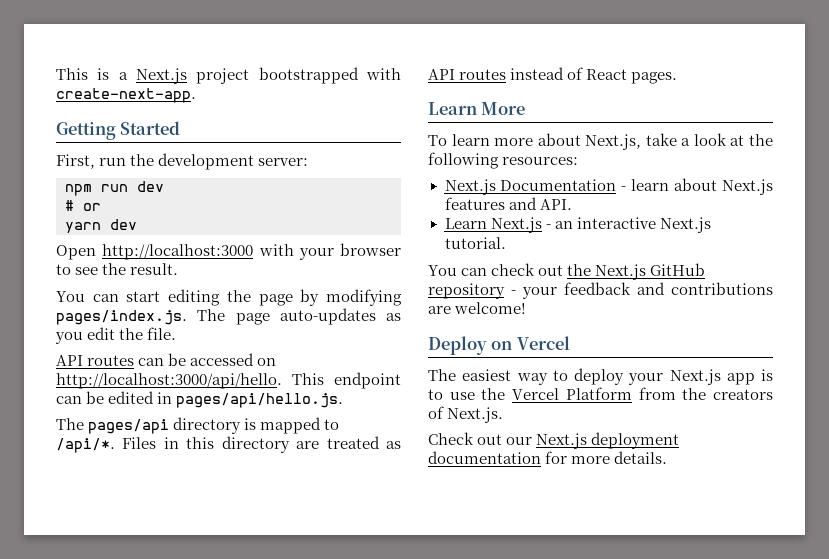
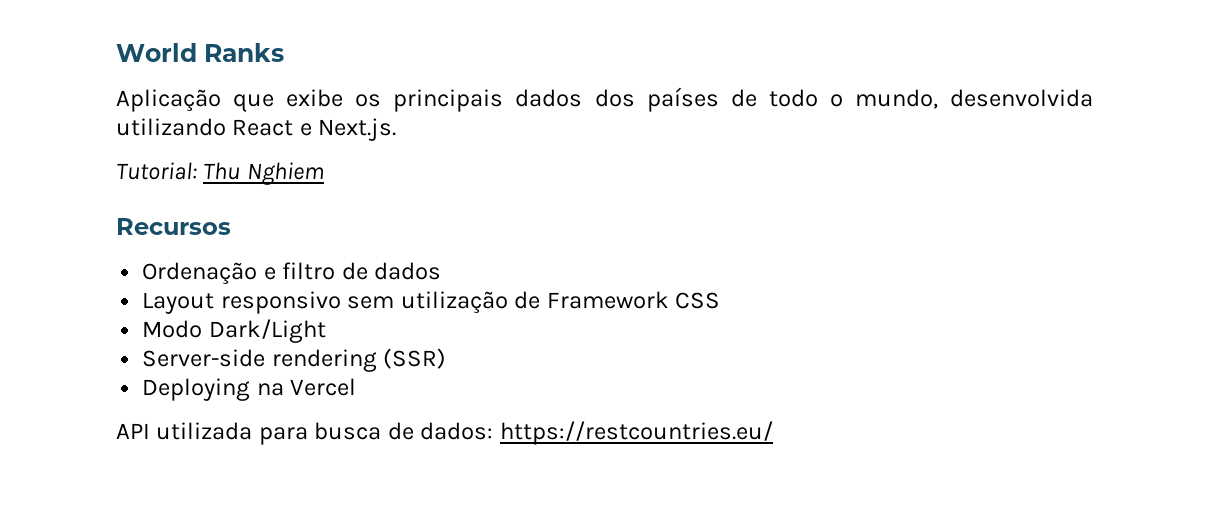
[56,67,401,84] [56,88,196,103] [56,121,181,140] [56,153,309,170] [65,181,164,196] [65,200,101,211] [65,219,137,233] [56,243,401,260] [56,263,179,275] [56,289,403,306] [56,308,401,325] [55,327,177,344] [56,353,277,366] [56,372,401,389] [56,391,344,408] [56,417,340,434] [56,436,402,453] [428,67,678,84] [428,102,526,115] [428,133,773,150] [428,152,579,169] [444,178,773,195] [444,197,572,210] [444,217,711,233] [444,237,506,249] [428,263,706,280] [428,282,773,299] [428,302,527,314] [428,336,570,355] [428,368,773,385] [428,387,773,400] [428,406,504,423] [428,432,680,449] [428,451,668,464] This is a Next.js project bootstrapped with create-next-app. // Getting Started // First, run the development server: // npm run dev // # or // yarn dev // Open http://localhost:3000 with your browser to see the result. // You can start editing the page by modifying pages/index.js. The page auto-updates as you edit the file. // API routes can be accessed on http://localhost:3000/api/hello. This endpoint can be edited in pages/api/hello.js. // The pages/api directory is mapped to /api/*. Files in this directory are treated as API routes instead of React pages. // Learn More // To learn more about Next.js, take a look at the following resources: // Next.js Documentation - learn about Next.js features and API. // Learn Next.js - an interactive Next.js tutorial. // You can check out the Next.js GitHub repository - your feedback and contributions are welcome! // Deploy on Vercel // The easiest way to deploy your Next.js app is to use the Vercel Platform from the creators of Next.js. // Check out our Next.js deployment documentation for more details. -> [116,43,284,62] [116,87,1094,112] [116,118,397,141] [116,162,324,185] [116,218,231,235] [142,262,442,285] [142,291,721,314] [142,319,326,343] [142,348,447,372] [142,378,357,401] [116,421,773,445] World Ranks // Aplicação que exibe os principais dados dos países de todo o mundo, desenvolvida utilizando React e Next.js. // Tutorial: Thu Nghiem // Recursos // Ordenação e filtro de dados // Layout responsivo sem utilização de Framework CSS // Modo Dark/Light // Server-side rendering (SSR) // Deploying na Vercel // API utilizada para busca de dados: https://restcountries.eu/

